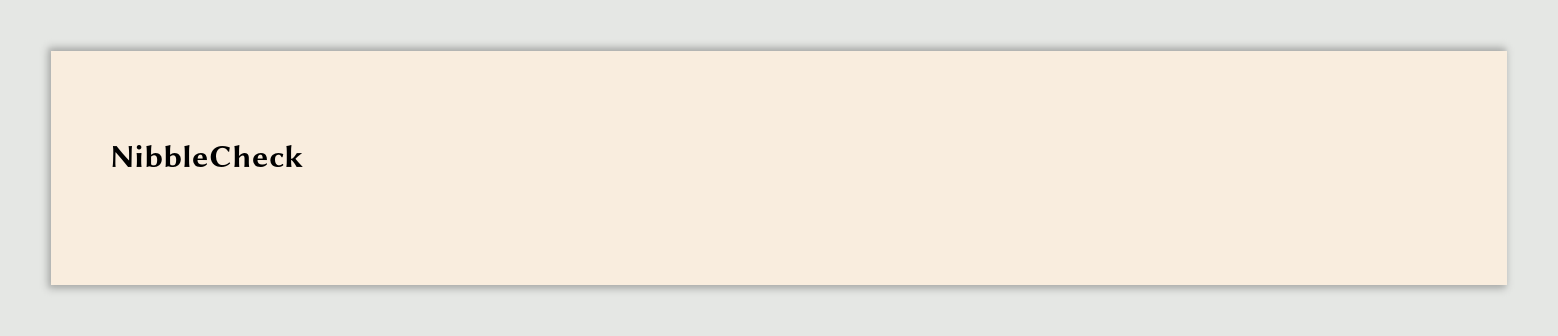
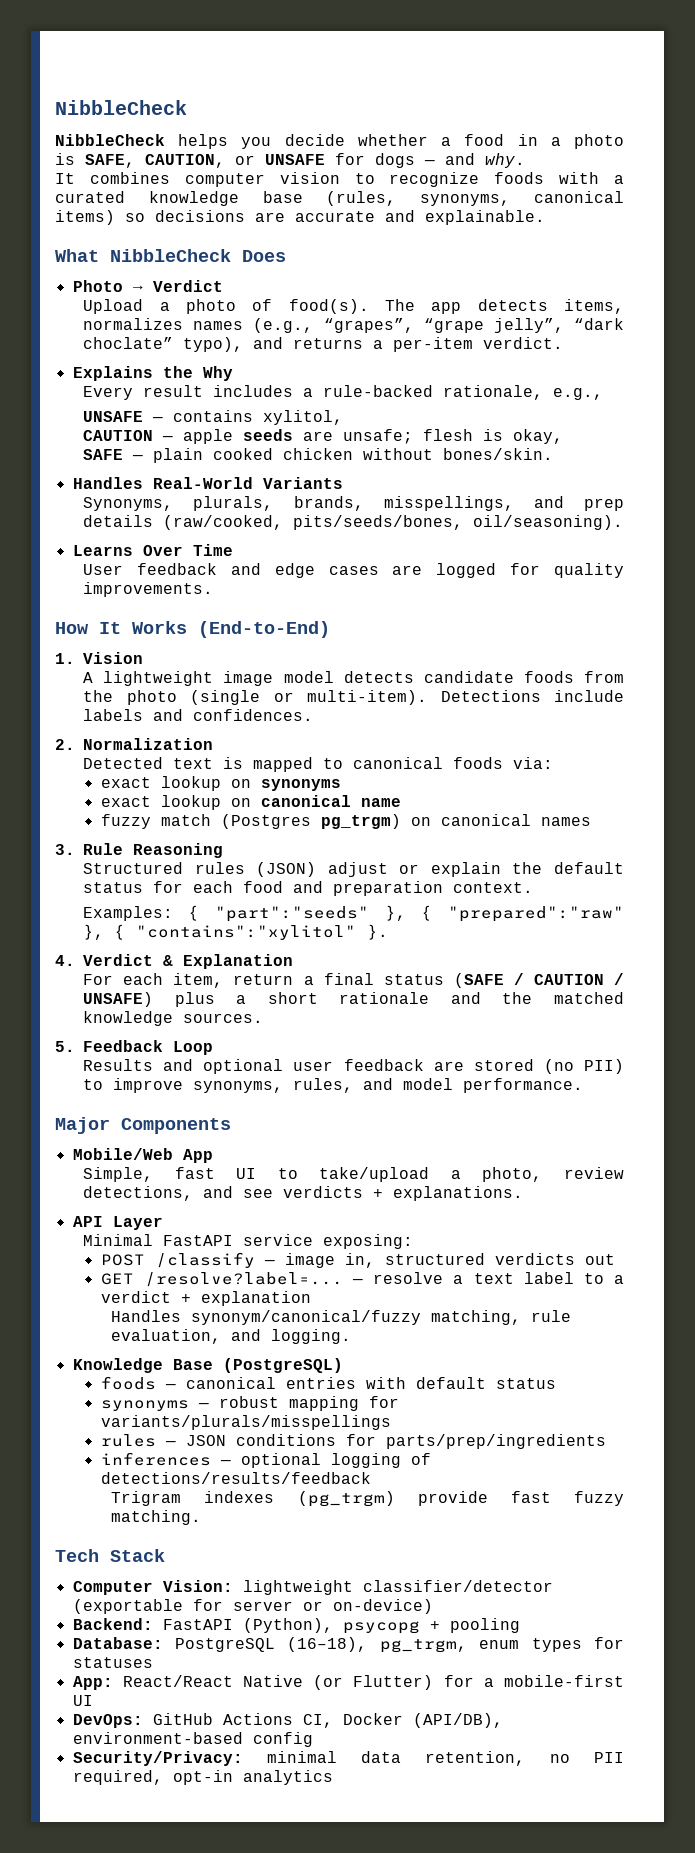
[110,145,303,168] NibbleCheck -> [55,100,187,115] [55,134,624,149] [55,153,525,168] [55,172,624,187] [55,191,624,206] [55,210,545,225] [55,249,286,262] [72,280,223,292] [83,299,625,314] [83,318,624,333] [83,337,564,352] [72,366,233,381] [83,385,604,400] [83,410,344,425] [83,429,564,444] [83,448,554,463] [72,477,343,489] [83,496,625,511] [83,515,624,530] [72,544,233,556] [83,563,625,578] [83,582,214,597] [55,621,330,638] [55,652,144,664] [83,671,625,686] [83,690,624,705] [83,709,314,721] [55,738,214,750] [83,757,554,772] [100,776,341,791] [100,795,401,810] [100,814,591,829] [55,843,224,858] [83,862,624,877] [83,881,534,896] [83,905,624,922] [83,924,389,940] [55,954,294,969] [83,973,625,988] [83,992,624,1007] [83,1011,264,1026] [55,1040,214,1055] [83,1059,625,1074] [83,1078,584,1093] [55,1117,231,1134] [72,1148,213,1163] [83,1167,624,1182] [83,1186,524,1201] [72,1216,163,1230] [83,1234,414,1249] [100,1252,615,1268] [100,1272,624,1287] [100,1291,311,1306] [111,1310,572,1325] [111,1329,352,1344] [72,1358,343,1373] [100,1376,556,1390] [100,1396,399,1411] [100,1415,391,1430] [100,1434,606,1449] [100,1452,431,1468] [100,1472,371,1484] [111,1491,624,1507] [111,1510,202,1525] [55,1549,165,1562] [72,1580,553,1595] [72,1599,433,1614] [72,1618,520,1634] [72,1637,624,1653] [72,1657,153,1668] [72,1675,624,1690] [72,1695,93,1706] [72,1713,503,1728] [72,1732,313,1747] [72,1751,624,1766] [72,1770,333,1785] NibbleCheck // NibbleCheck helps you decide whether a food in a photo is SAFE, CAUTION, or UNSAFE for dogs — and why. // It combines computer vision to recognize foods with a curated knowledge base (rules, synonyms, canonical items) so decisions are accurate and explainable. // What NibbleCheck Does // Photo → Verdict // Upload a photo of food(s). The app detects items, normalizes names (e.g., “grapes”, “grape jelly”, “dark choclate” typo), and returns a per-item verdict. // Explains the Why // Every result includes a rule-backed rationale, e.g., // UNSAFE — contains xylitol, // CAUTION — apple seeds are unsafe; flesh is okay, // SAFE — plain cooked chicken without bones/skin. // Handles Real-World Variants // Synonyms, plurals, brands, misspellings, and prep details (raw/cooked, pits/seeds/bones, oil/seasoning). // Learns Over Time // User feedback and edge cases are logged for quality improvements. // How It Works (End-to-End) // 1. Vision // A lightweight image model detects candidate foods from the photo (single or multi-item). Detections include labels and confidences. // 2. Normalization // Detected text is mapped to canonical foods via: // exact lookup on synonyms // exact lookup on canonical name // fuzzy match (Postgres pg_trgm) on canonical names // 3. Rule Reasoning // Structured rules (JSON) adjust or explain the default status for each food and preparation context. // Examples: { "part":"seeds" }, { "prepared":"raw" }, { "contains":"xylitol" }. // 4. Verdict & Explanation // For each item, return a final status (SAFE / CAUTION / UNSAFE) plus a short rationale and the matched knowledge sources. // 5. Feedback Loop // Results and optional user feedback are stored (no PII) to improve synonyms, rules, and model performance. // Major Components // Mobile/Web App // Simple, fast UI to take/upload a photo, review detections, and see verdicts + explanations. // API Layer // Minimal FastAPI service exposing: // POST /classify — image in, structured verdicts out // GET /resolve?label=... — resolve a text label to a verdict + explanation // Handles synonym/canonical/fuzzy matching, rule evaluation, and logging. // Knowledge Base (PostgreSQL) // foods — canonical entries with default status // synonyms — robust mapping for variants/plurals/misspellings // rules — JSON conditions for parts/prep/ingredients // inferences — optional logging of detections/results/feedback // Trigram indexes (pg_trgm) provide fast fuzzy matching. // Tech Stack // Computer Vision: lightweight classifier/detector (exportable for server or on-device) // Backend: FastAPI (Python), psycopg + pooling // Database: PostgreSQL (16–18), pg_trgm, enum types for statuses // App: React/React Native (or Flutter) for a mobile-first UI // DevOps: GitHub Actions CI, Docker (API/DB), environment-based config // Security/Privacy: minimal data retention, no PII required, opt-in analytics

